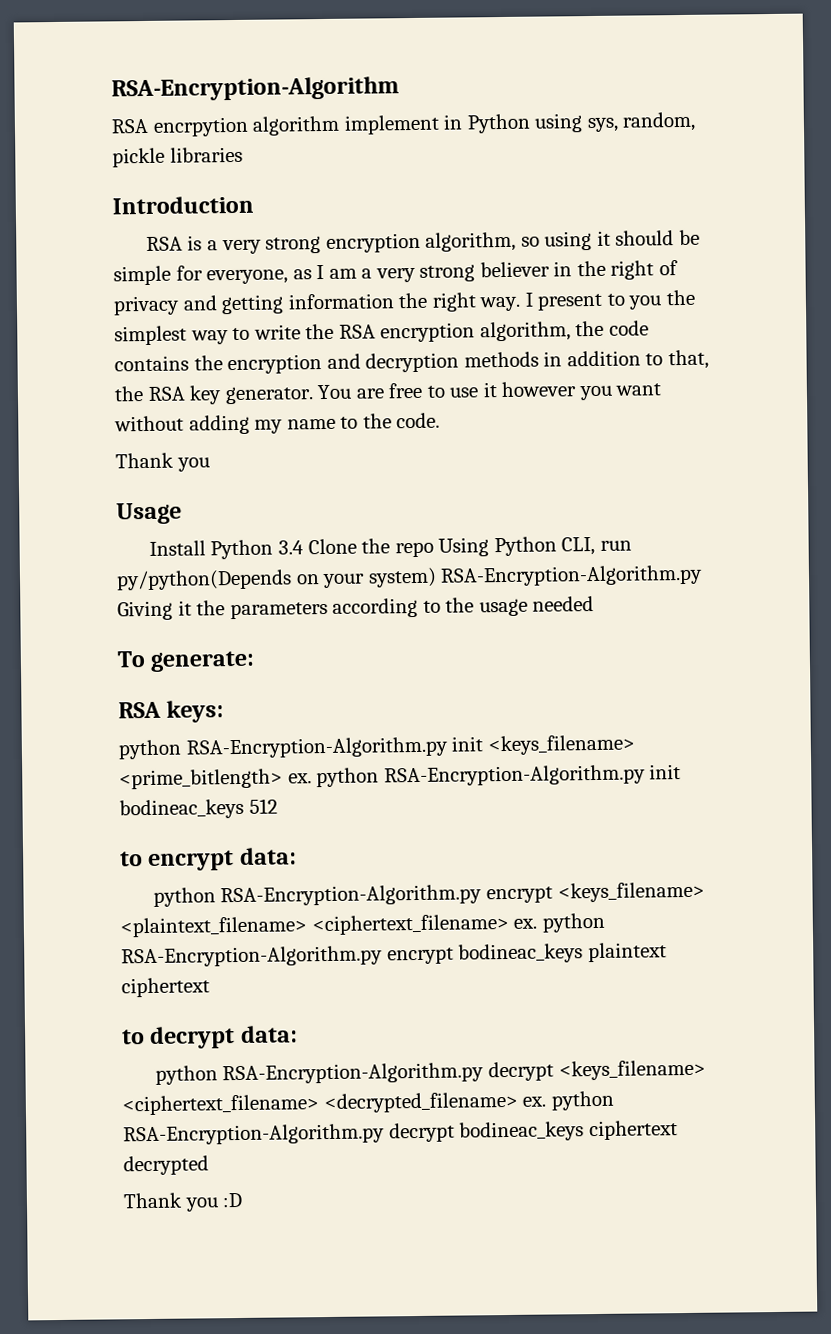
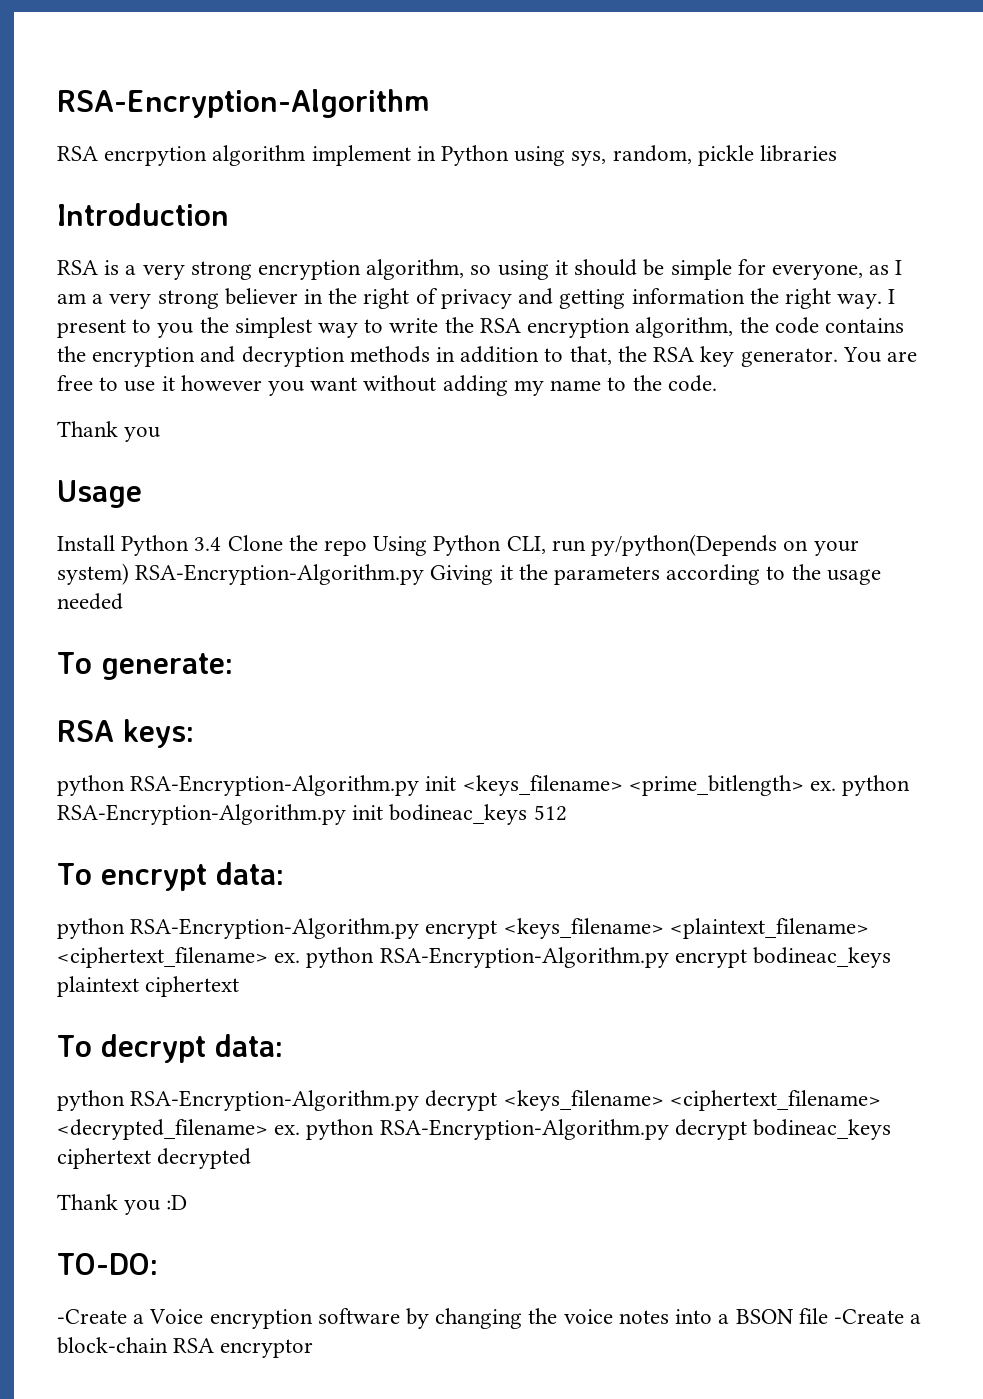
[120,851,143,867] to -> [57,863,92,885] To
[122,1029,145,1045] to -> [57,1035,92,1057] To
(244, 1200) none -> [57,1253,158,1275] [57,1308,922,1329] [57,1337,314,1358] // TO-DO: // -Create a Voice encryption software by changing the voice notes into a BSON file -Create a block-chain RSA encryptor

